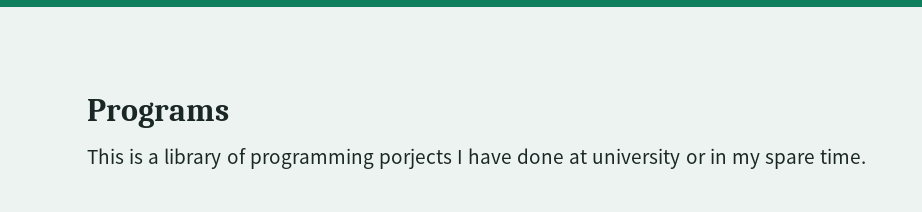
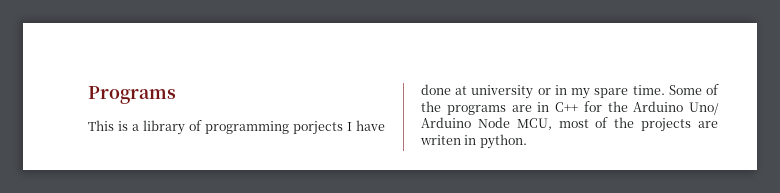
(867, 156) none -> [668,84,719,95] [421,101,719,115] [421,117,718,132] [420,134,527,149] Some of the programs are in C++ for the Arduino Uno/ Arduino Node MCU, most of the projects are writen in python.

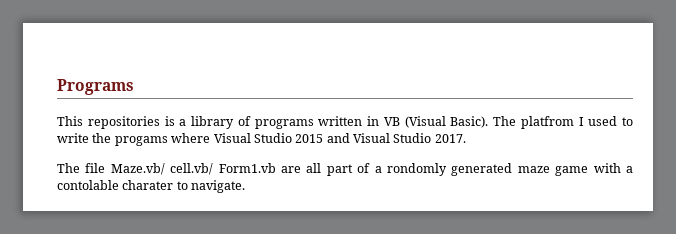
(114, 125) none -> [87,116,160,129] repositories
[205,120,385,135] [421,84,719,99] [421,101,719,115] [421,117,718,132] [420,134,527,149] programming porjects I have done at university or in my spare time. Some of the programs are in C++ for the Arduino Uno/ Arduino Node MCU, most of the projects are writen in python. -> [254,116,633,129] [57,133,466,146] [57,163,633,176] [57,180,246,193] programs written in VB (Visual Basic). The platfrom I used to write the progams where Visual Studio 2015 and Visual Studio 2017. // The file Maze.vb/ cell.vb/ Form1.vb are all part of a rondomly generated maze game with a contolable charater to navigate.

